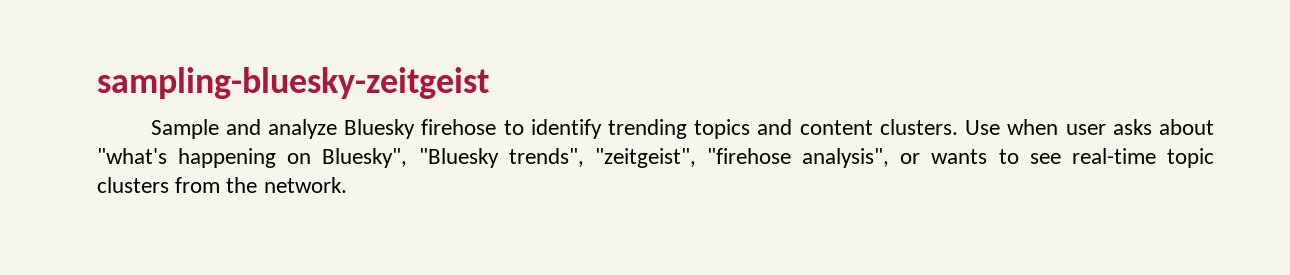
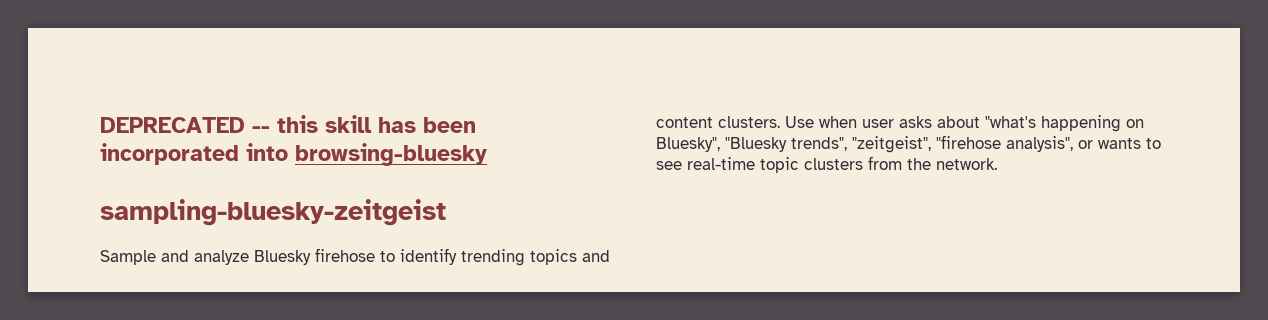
(97, 83) none -> [100,115,476,133] [100,143,487,166] DEPRECATED -- this skill has been incorporated into browsing-bluesky //

